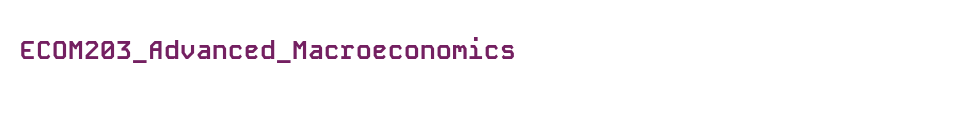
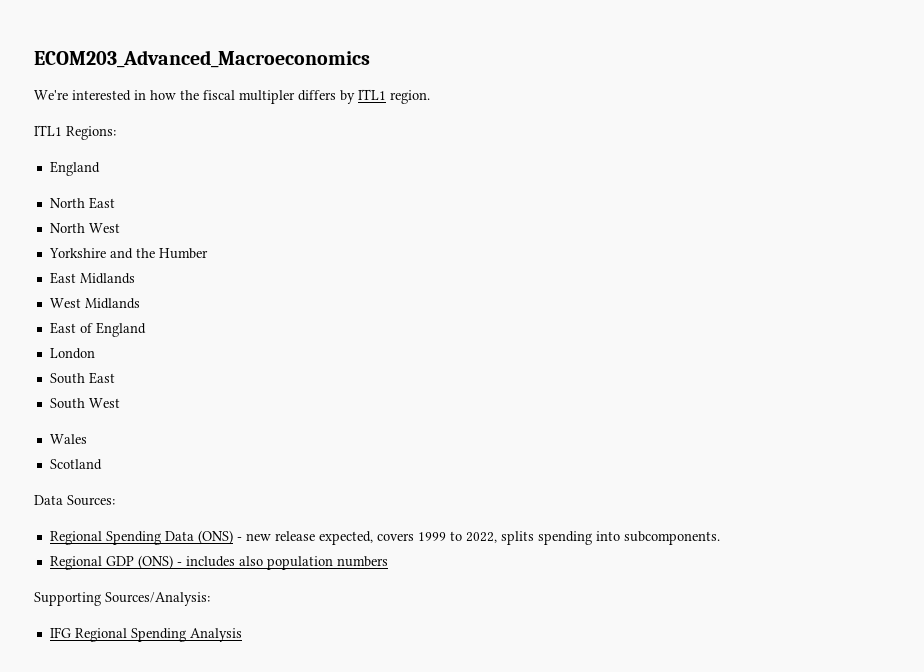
(516, 50) none -> [34,89,430,104] [34,125,116,140] [49,161,100,176] [49,197,115,209] [49,223,120,233] [48,248,208,259] [49,272,135,284] [49,298,140,309] [49,322,146,337] [49,348,95,359] [49,372,115,384] [49,398,120,409] [49,434,87,444] [49,459,102,470] [34,495,115,506] [49,530,720,545] [49,555,388,570] [34,592,210,606] [49,627,242,642] // We're interested in how the fiscal multipler differs by ITL1 region. // ITL1 Regions: // England // North East // North West // Yorkshire and the Humber // East Midlands // West Midlands // East of England // London // South East // South West // Wales // Scotland // Data Sources: // Regional Spending Data (ONS) - new release expected, covers 1999 to 2022, splits spending into subcomponents. // Regional GDP (ONS) - includes also population numbers // Supporting Sources/Analysis: // IFG Regional Spending Analysis

